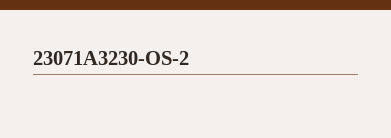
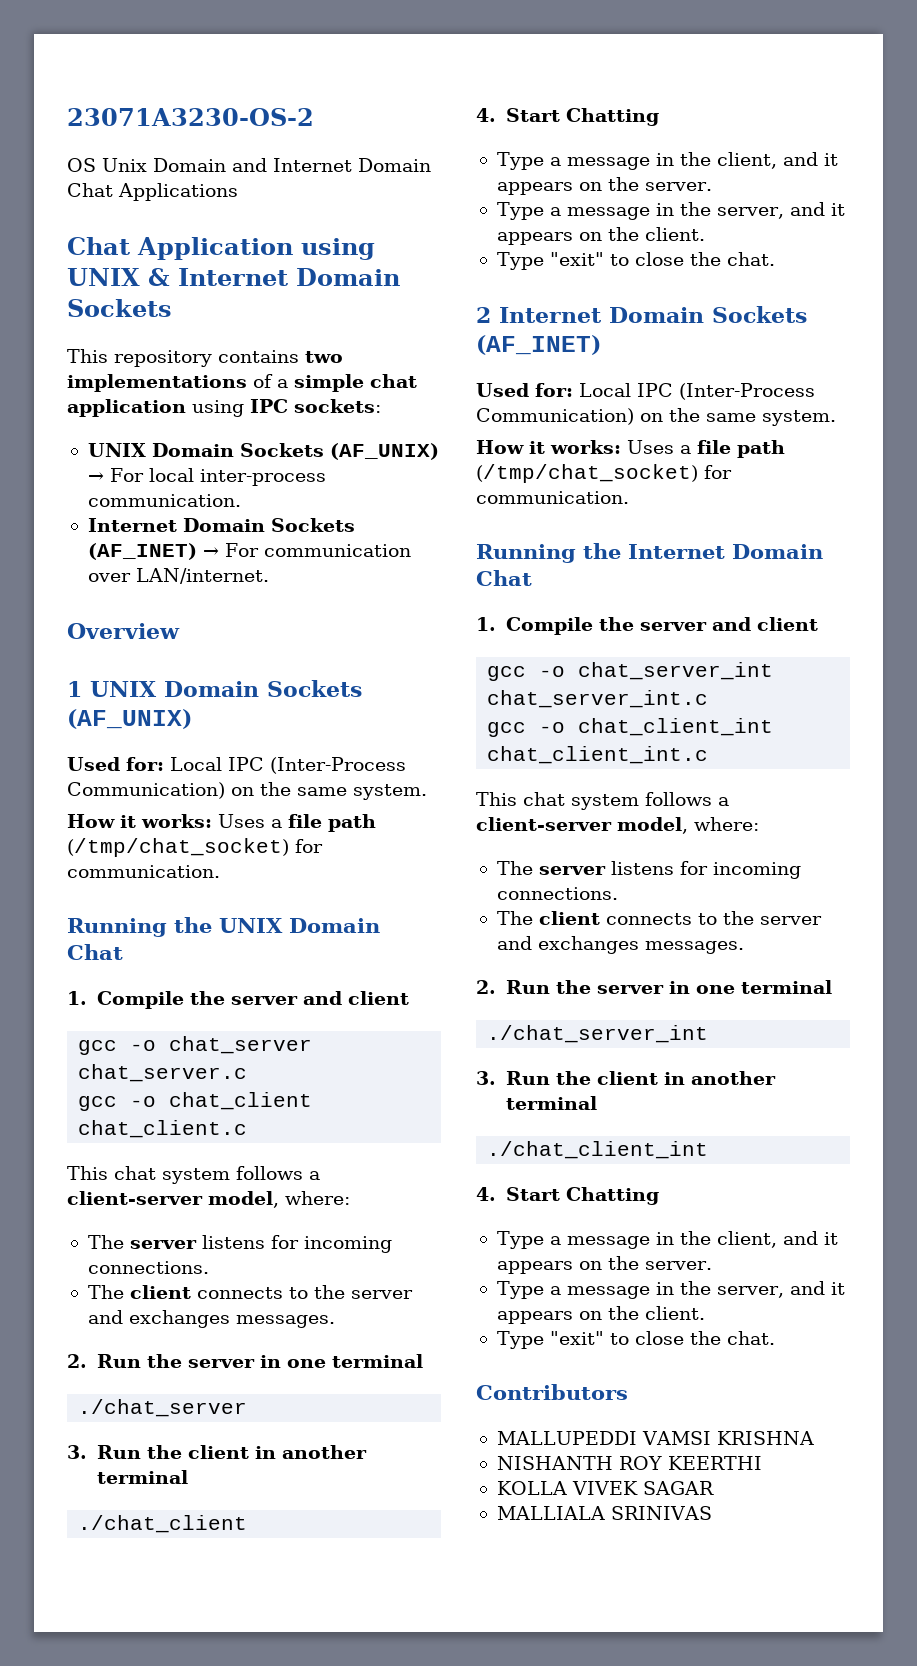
(189, 58) none -> [67,158,431,172] [67,183,238,201] [67,237,375,260] [67,268,400,286] [67,299,172,317] [67,349,343,367] [67,374,417,392] [67,399,381,417] [87,443,439,460] [87,468,326,486] [87,494,241,507] [87,518,355,532] [87,543,411,560] [87,568,269,584] [67,623,180,639] [67,680,362,697] [67,709,192,729] [67,757,406,774] [67,782,427,800] [67,814,376,832] [67,838,323,857] [67,865,220,878] [67,917,380,937] [67,944,123,960] [67,991,409,1009] [78,1036,313,1055] [78,1064,248,1082] [78,1092,313,1111] [78,1120,248,1138] [67,1166,320,1184] [67,1191,350,1208] [87,1235,392,1253] [87,1261,209,1274] [87,1285,413,1299] [87,1310,335,1328] [67,1354,423,1368] [78,1399,248,1417] [67,1445,367,1459] [96,1470,188,1484] [78,1515,248,1533] [476,108,659,126] [496,152,838,170] [496,177,712,195] [496,202,845,220] [496,227,705,245] [496,252,775,270] [476,306,807,323] [476,335,601,355] [476,383,815,400] [476,408,836,426] [476,440,785,458] [476,464,732,483] [476,491,629,504] [476,543,823,563] [476,570,532,586] [476,617,818,635] [487,662,774,681] [487,690,709,708] [487,718,774,737] [487,746,709,764] [476,792,729,810] [476,817,759,834] [496,861,801,879] [496,887,618,900] [496,911,822,925] [496,936,744,954] [476,980,832,994] [487,1025,709,1043] [476,1071,776,1085] [505,1096,597,1110] [487,1141,709,1159] [476,1187,659,1205] [496,1231,838,1249] [496,1256,712,1274] [496,1281,845,1299] [496,1306,705,1324] [496,1331,775,1349] [476,1384,628,1400] [496,1431,814,1445] [496,1456,762,1470] [496,1481,714,1495] [496,1506,712,1520] // OS Unix Domain and Internet Domain Chat Applications // Chat Application using UNIX & Internet Domain Sockets // This repository contains two implementations of a simple chat application using IPC sockets: // UNIX Domain Sockets (AF_UNIX) → For local inter-process communication. // Internet Domain Sockets (AF_INET) → For communication over LAN/internet. // Overview // 1 UNIX Domain Sockets (AF_UNIX) // Used for: Local IPC (Inter-Process Communication) on the same system. // How it works: Uses a file path (/tmp/chat_socket) for communication. // Running the UNIX Domain Chat // 1. Compile the server and client // gcc -o chat_server chat_server.c // gcc -o chat_client chat_client.c // This chat system follows a client-server model, where: // The server listens for incoming connections. // The client connects to the server and exchanges messages. // 2. Run the server in one terminal // ./chat_server // 3. Run the client in another terminal // ./chat_client // 4. Start Chatting // Type a message in the client, and it appears on the server. // Type a message in the server, and it appears on the client. // Type "exit" to close the chat. // 2 Internet Domain Sockets (AF_INET) // Used for: Local IPC (Inter-Process Communication) on the same system. // How it works: Uses a file path (/tmp/chat_socket) for communication. // Running the Internet Domain Chat // 1. Compile the server and client // gcc -o chat_server_int chat_server_int.c // gcc -o chat_client_int chat_client_int.c // This chat system follows a client-server model, where: // The server listens for incoming connections. // The client connects to the server and exchanges messages. // 2. Run the server in one terminal // ./chat_server_int // 3. Run the client in another terminal // ./chat_client_int // 4. Start Chatting // Type a message in the client, and it appears on the server. // Type a message in the server, and it appears on the client. // Type "exit" to close the chat. // Contributors // MALLUPEDDI VAMSI KRISHNA // NISHANTH ROY KEERTHI // KOLLA VIVEK SAGAR // MALLIALA SRINIVAS

